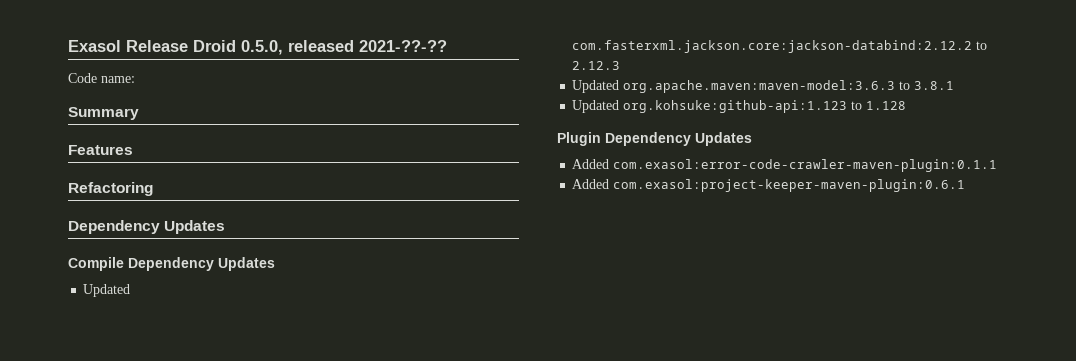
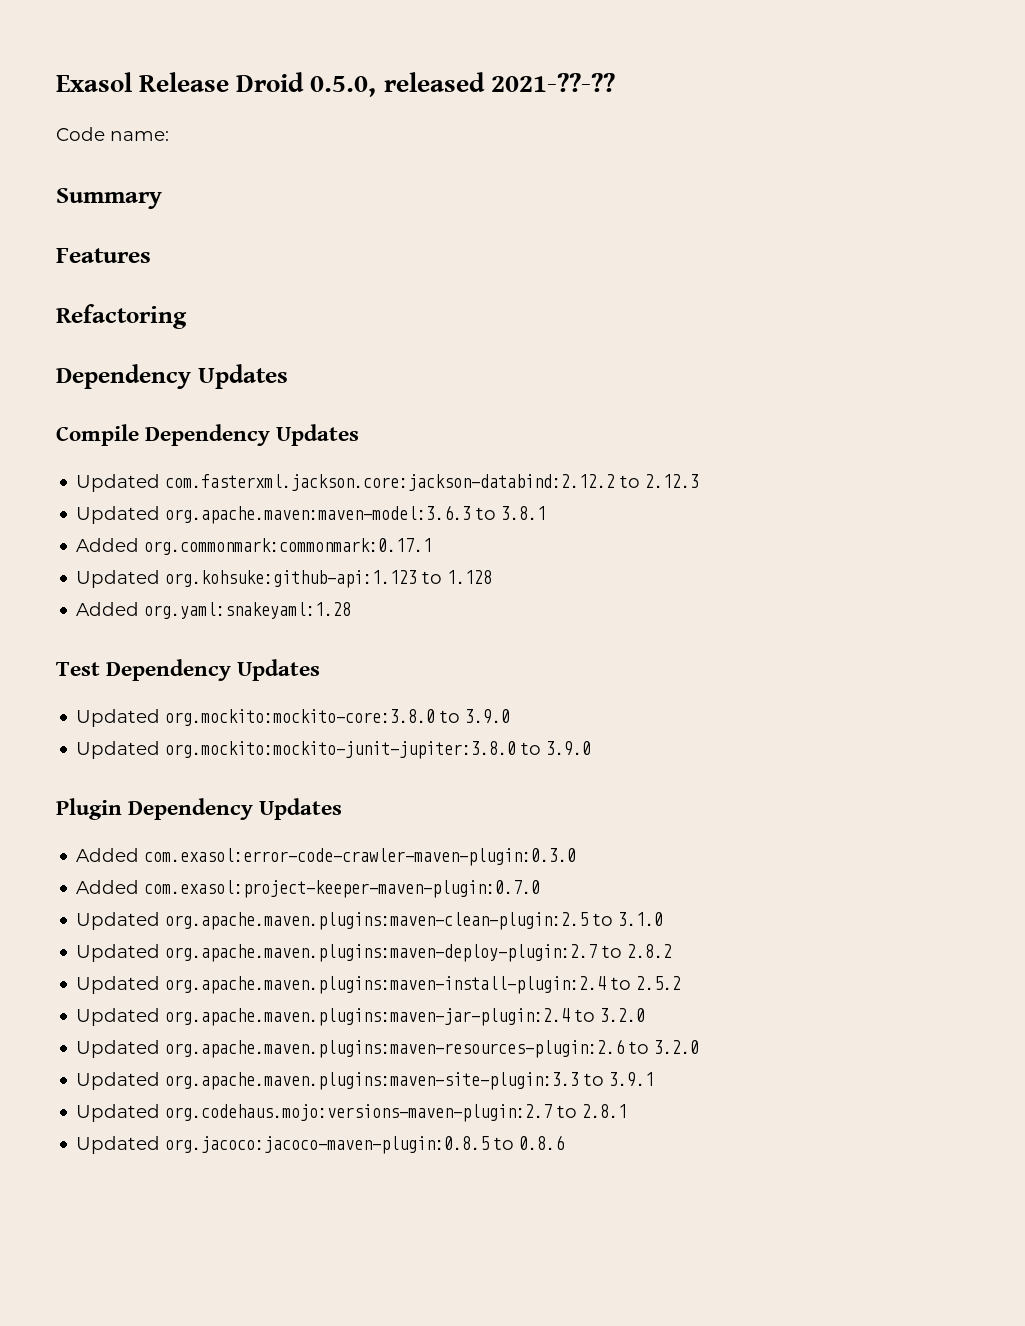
(955, 85) none -> [76,538,433,555] // Added org.commonmark:commonmark:0.17.1
(907, 105) none -> [76,602,352,619] [56,659,321,681] [76,709,511,727] [76,741,592,759] // Added org.yaml:snakeyaml:1.28 // Test Dependency Updates // Updated org.mockito:mockito-core:3.8.0 to 3.9.0 // Updated org.mockito:mockito-junit-jupiter:3.8.0 to 3.9.0
[613,159,998,172] [572,179,966,192] com.exasol:error-code-crawler-maven-plugin:0.1.1 // Added com.exasol:project-keeper-maven-plugin:0.6.1 -> [144,848,577,866] [76,880,541,898] [76,912,664,930] [76,944,673,962] [76,976,682,994] [76,1008,646,1026] [76,1039,700,1058] [76,1072,655,1090] [76,1104,628,1122] [76,1135,565,1154] com.exasol:error-code-crawler-maven-plugin:0.3.0 // Added com.exasol:project-keeper-maven-plugin:0.7.0 // Updated org.apache.maven.plugins:maven-clean-plugin:2.5 to 3.1.0 // Updated org.apache.maven.plugins:maven-deploy-plugin:2.7 to 2.8.2 // Updated org.apache.maven.plugins:maven-install-plugin:2.4 to 2.5.2 // Updated org.apache.maven.plugins:maven-jar-plugin:2.4 to 3.2.0 // Updated org.apache.maven.plugins:maven-resources-plugin:2.6 to 3.2.0 // Updated org.apache.maven.plugins:maven-site-plugin:3.3 to 3.9.1 // Updated org.codehaus.mojo:versions-maven-plugin:2.7 to 2.8.1 // Updated org.jacoco:jacoco-maven-plugin:0.8.5 to 0.8.6

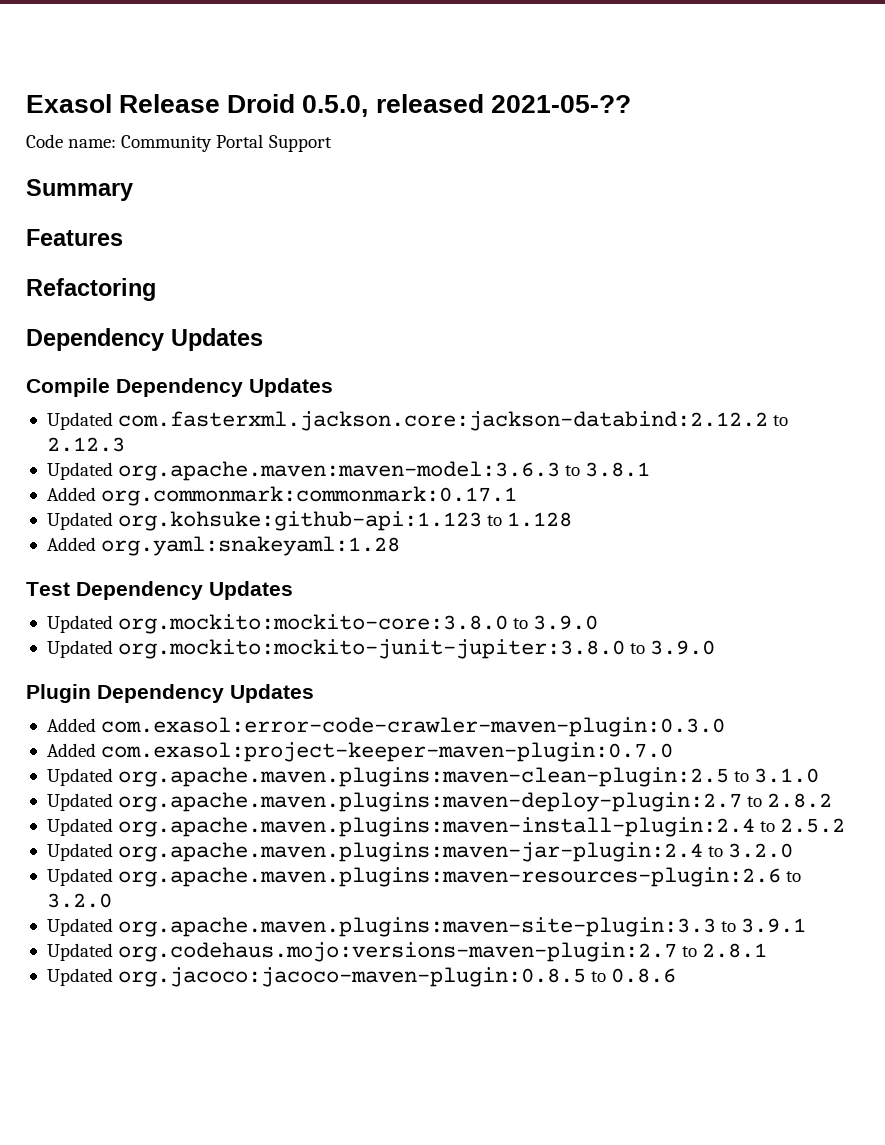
[490,73,615,92] 2021-??-?? -> [490,95,631,113] 2021-05-??
(169, 136) none -> [121,134,332,152] Community Portal Support

